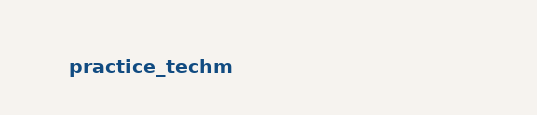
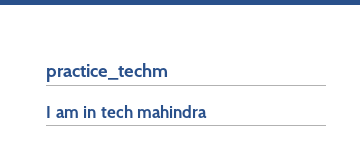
(233, 68) none -> [46,105,208,118] // I am in tech mahindra

